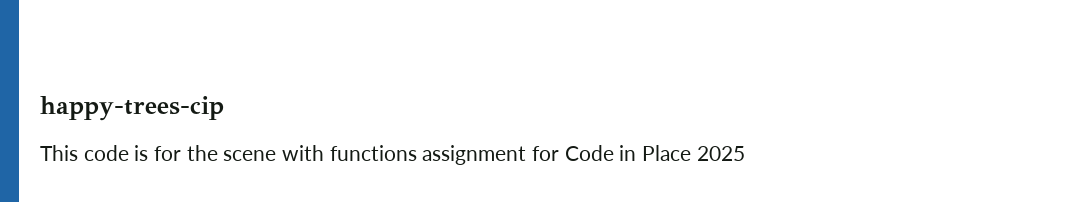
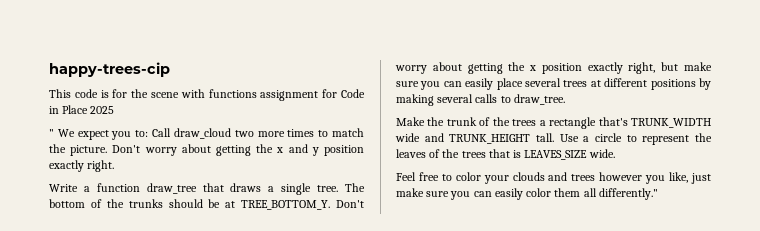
(745, 153) none -> [49,128,364,140] [49,144,364,156] [49,160,115,172] [49,183,365,195] [49,199,364,210] [395,62,712,74] [396,78,711,90] [396,94,565,106] [396,117,711,129] [395,133,712,145] [396,149,615,160] [396,172,711,184] [396,188,658,200] // " We expect you to: Call draw_cloud two more times to match the picture. Don't worry about getting the x and y position exactly right. // Write a function draw_tree that draws a single tree. The bottom of the trunks should be at TREE_BOTTOM_Y. Don't worry about getting the x position exactly right, but make sure you can easily place several trees at different positions by making several calls to draw_tree. // Make the trunk of the trees a rectangle that's TRUNK_WIDTH wide and TRUNK_HEIGHT tall. Use a circle to represent the leaves of the trees that is LEAVES_SIZE wide. // Feel free to color your clouds and trees however you like, just make sure you can easily color them all differently."

